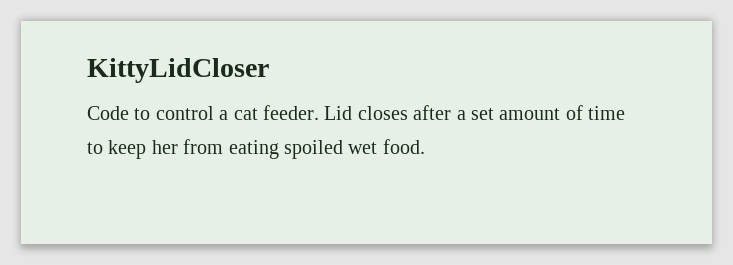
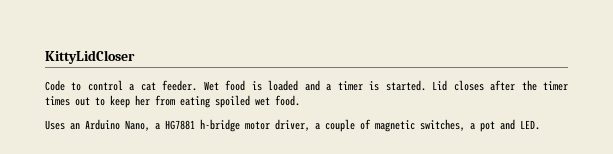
[324,105,626,120] Lid closes after a set amount of time -> [203,80,568,91] [45,96,90,106] Wet food is loaded and a timer is started. Lid closes after the timer times out
(425, 146) none -> [45,119,540,132] // Uses an Arduino Nano, a HG7881 h-bridge motor driver, a couple of magnetic switches, a pot and LED.

